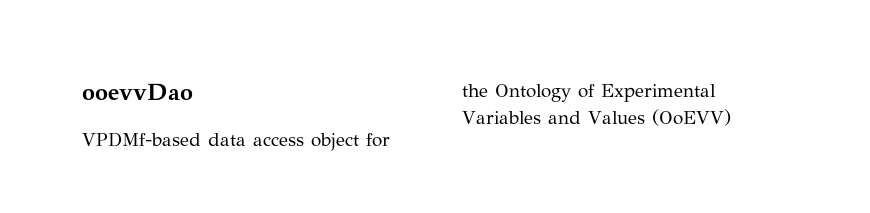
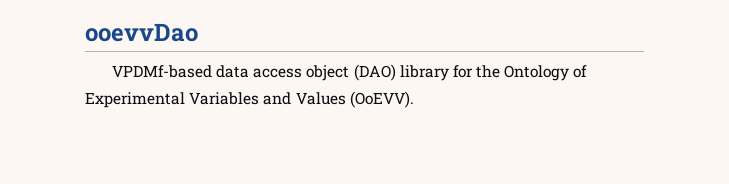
(359, 142) none -> [353,64,449,81] (DAO) library
[651,109,731,126] (OoEVV) -> [349,91,414,108] (OoEVV).

